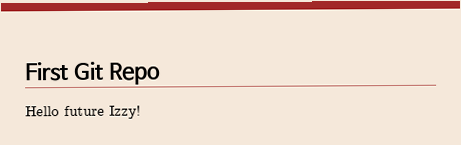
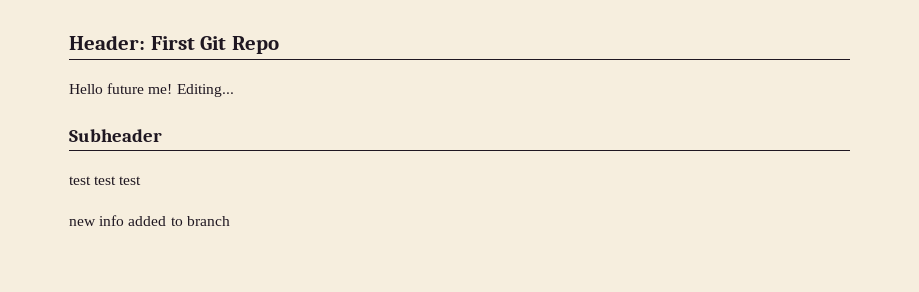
(24, 71) none -> [69,35,145,50] Header:
[109,105,141,119] Izzy! -> [148,84,234,97] [69,129,162,142] [69,176,142,185] [69,215,230,226] me! Editing... // Subheader // test test test // new info added to branch

